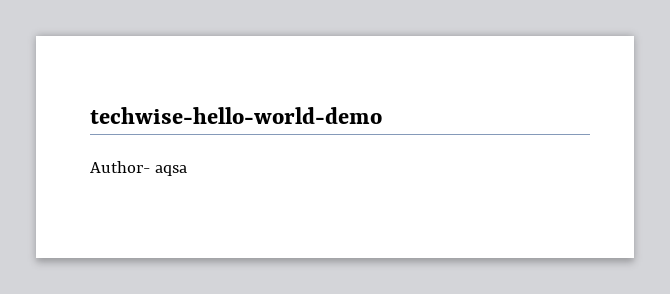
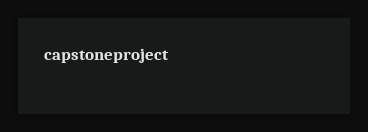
[90,107,382,124] [90,161,187,176] techwise-hello-world-demo // Author- aqsa -> [44,48,169,63] capstoneproject

